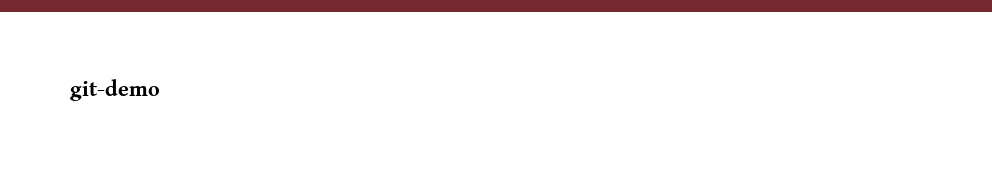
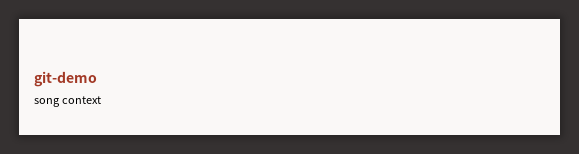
(160, 90) none -> [34,96,101,107] // song context

